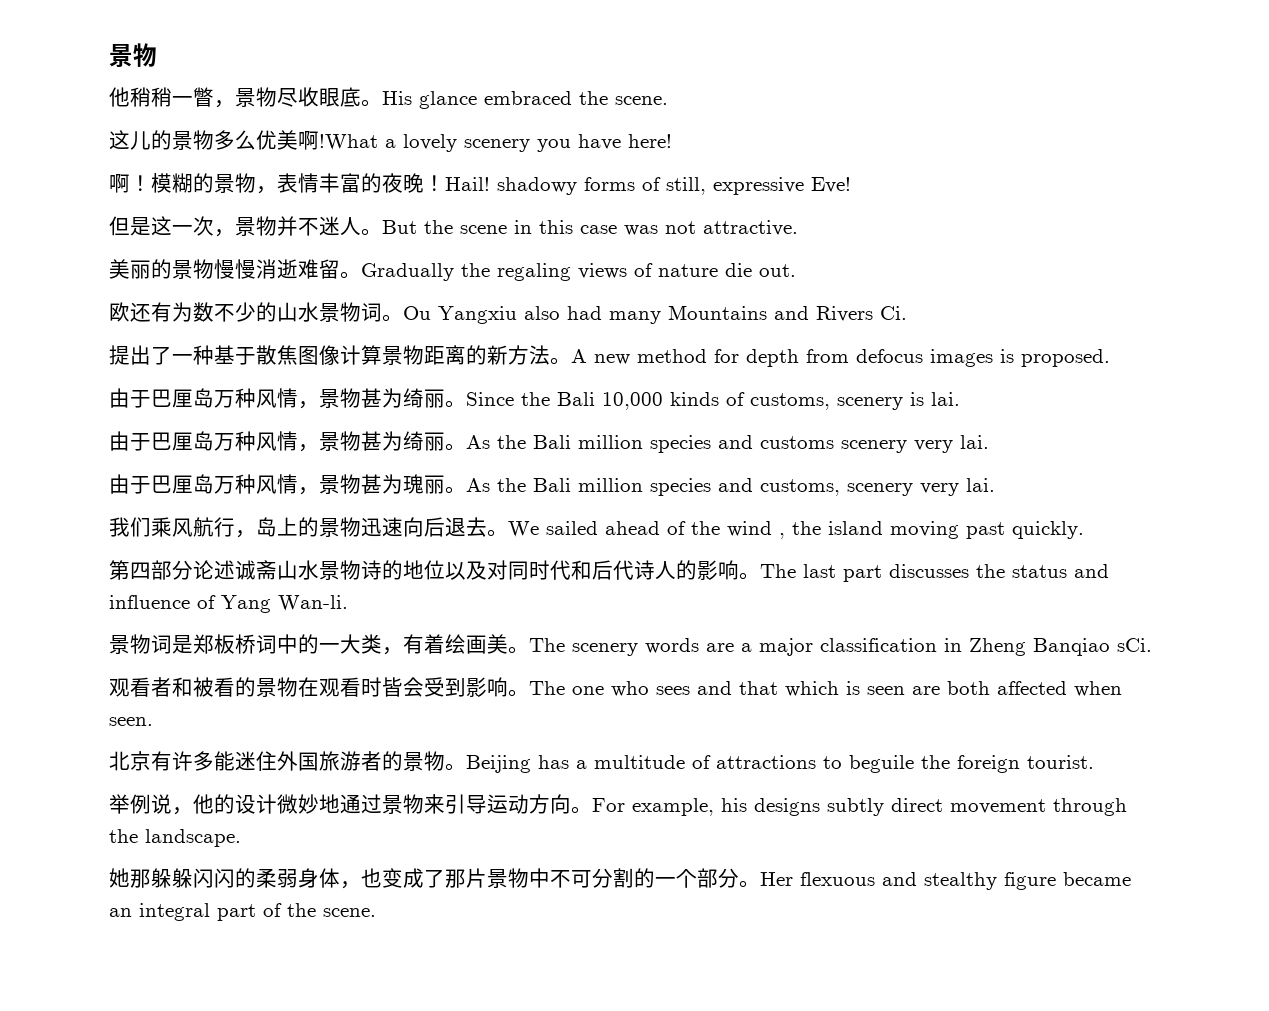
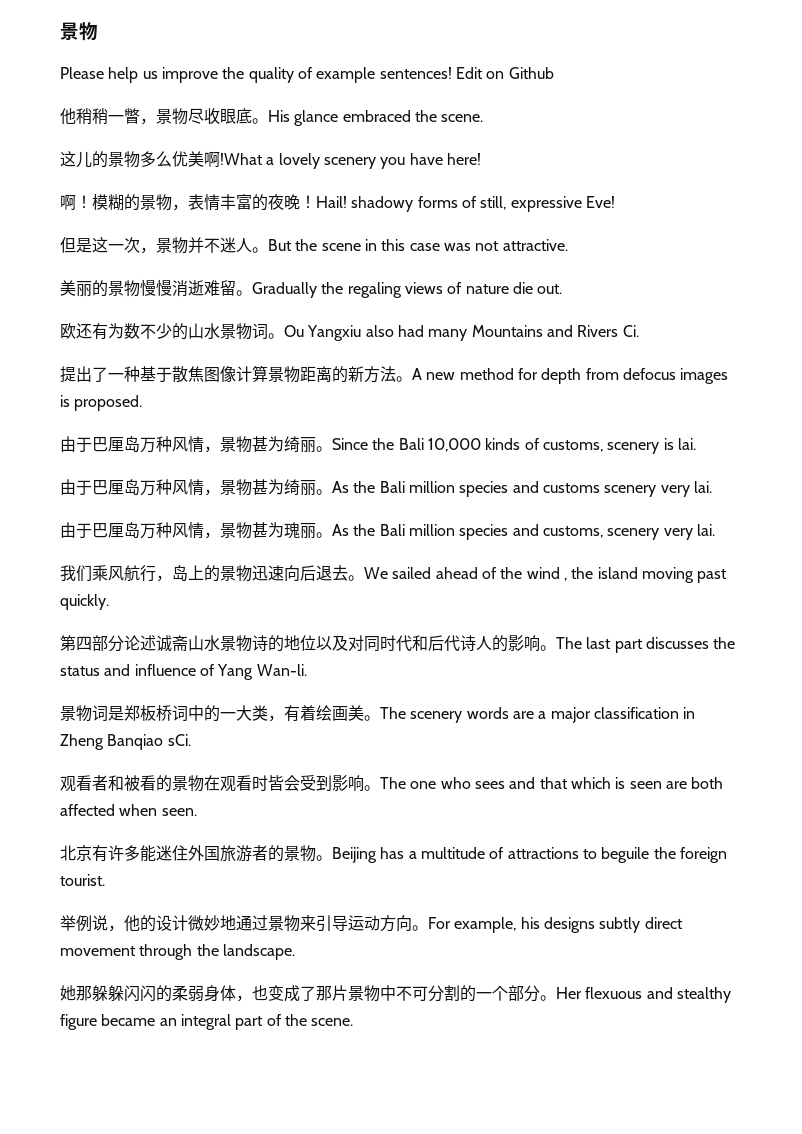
[109,43,157,67] 景物 -> [60,22,98,41] [60,67,554,83] 景物 // Please help us improve the quality of example sentences! Edit on Github

